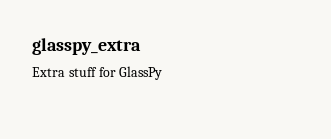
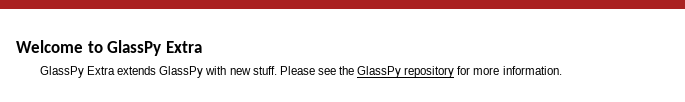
[32,38,141,55] [32,66,163,80] glasspy_extra // Extra stuff for GlassPy -> [16,40,202,56] [40,66,562,78] Welcome to GlassPy Extra // GlassPy Extra extends GlassPy with new stuff. Please see the GlassPy repository for more information.

